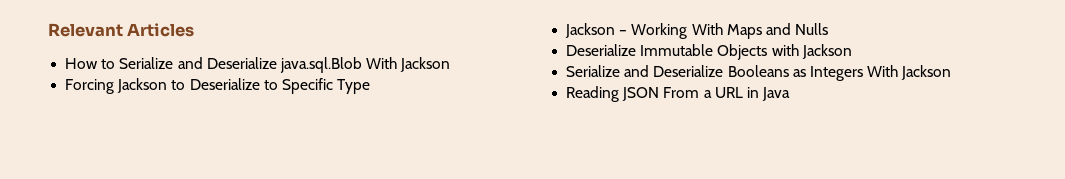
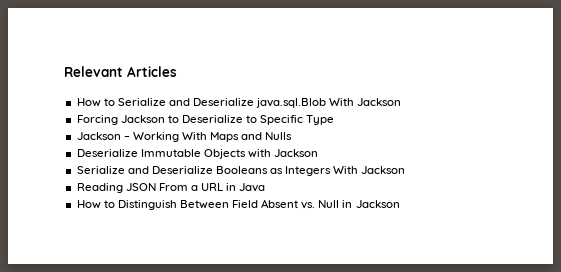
(791, 94) none -> [76,199,400,210] // How to Distinguish Between Field Absent vs. Null in Jackson

